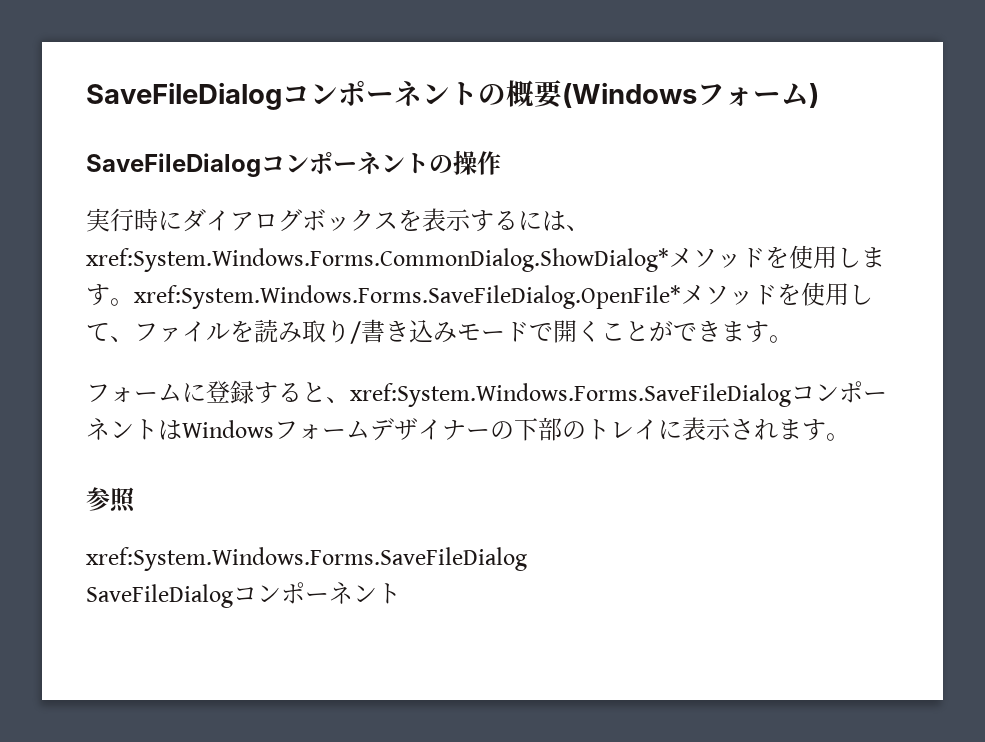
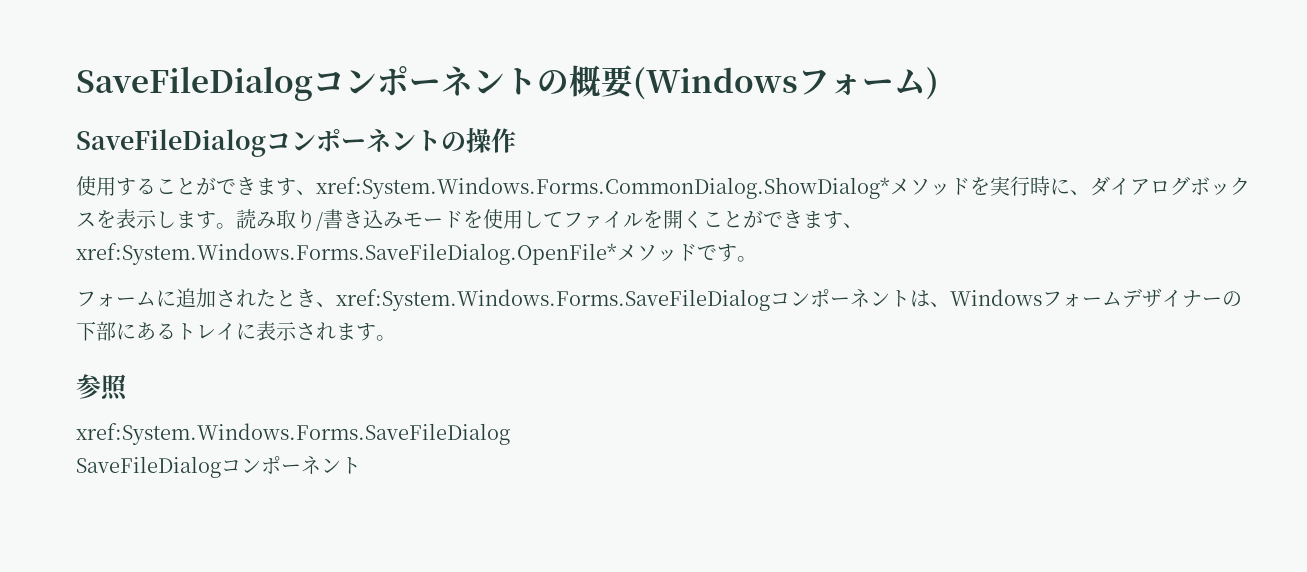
(501, 163) none -> [76,176,990,199] 使用することができます、xref:System.Windows.Forms.CommonDialog.ShowDialog*メソッドを
(182, 221) none -> [1070,190,1090,195] 、
[470,210,590,232] [86,245,885,272] [86,282,873,309] [86,320,254,342] するには、xref:System.Windows.Forms.CommonDialog.ShowDialog*メソッドを使用します。xref:System.Windows.Forms.SaveFileDialog.OpenFile*メソッドを使用して、ファイルを -> [156,211,236,229] します。
[529,323,553,341] で -> [463,209,663,229] を使用してファイルを
(769, 332) none -> [843,223,863,228] [76,243,737,265] 、xref:System.Windows.Forms.SaveFileDialog.OpenFile*メソッドです
[206,380,326,404] 登録すると -> [176,288,316,308] 追加されたとき
(182, 430) none -> [930,302,950,307] 、
[562,421,586,439] の -> [116,322,176,340] にある

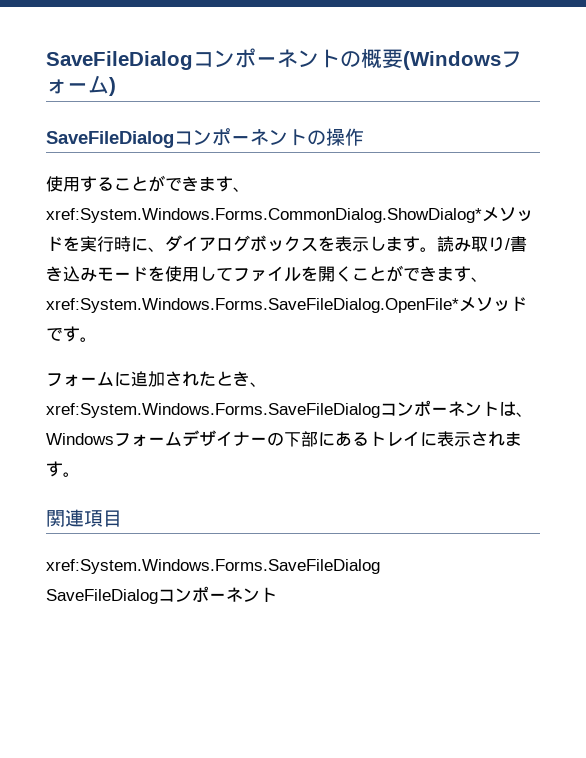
[76,374,128,401] 参照 -> [46,509,122,527] 関連項目

